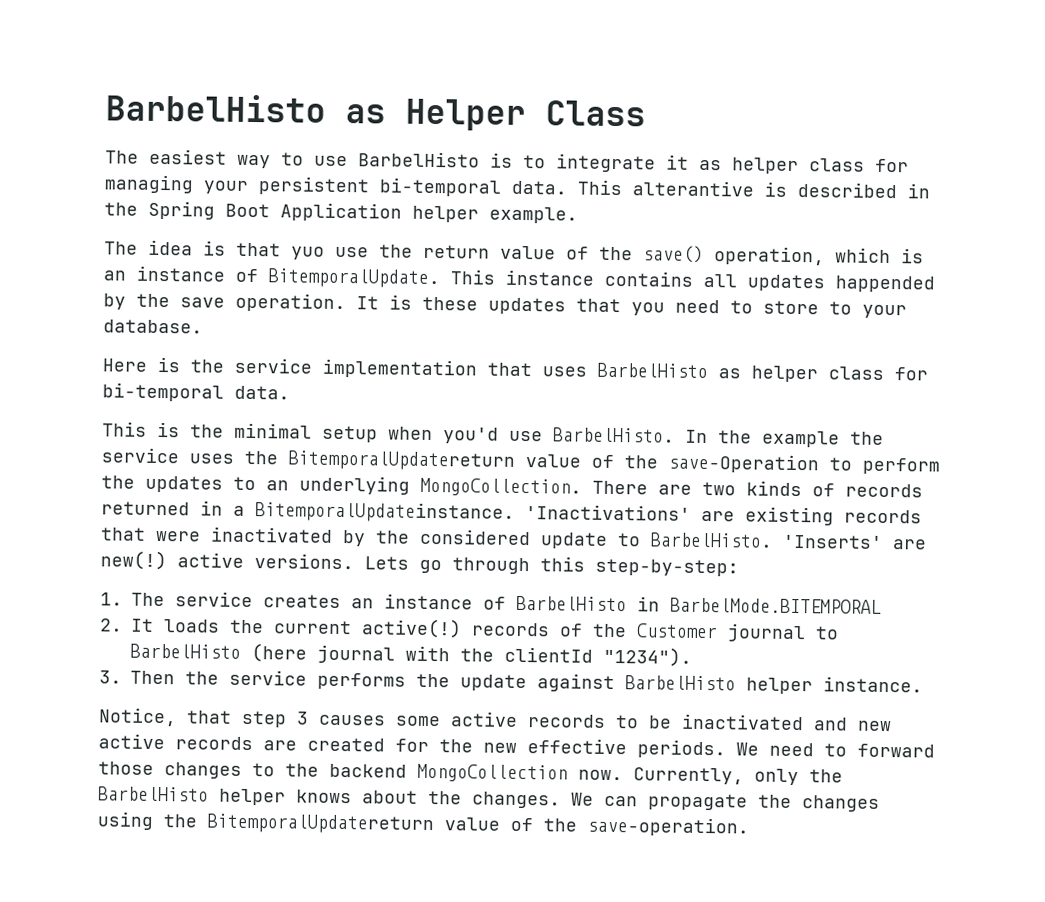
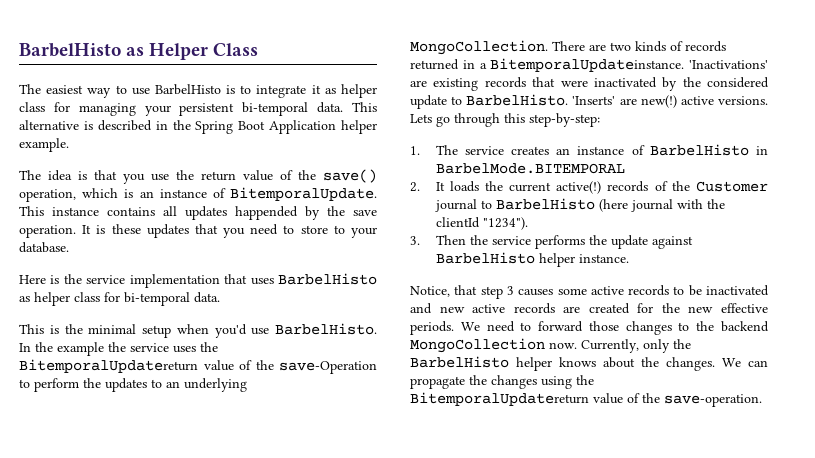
[632,180,754,197] alterantive -> [19,120,79,130] alternative
[291,246,325,260] yuo -> [123,174,145,184] you

